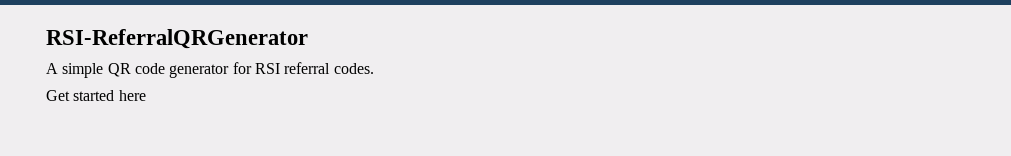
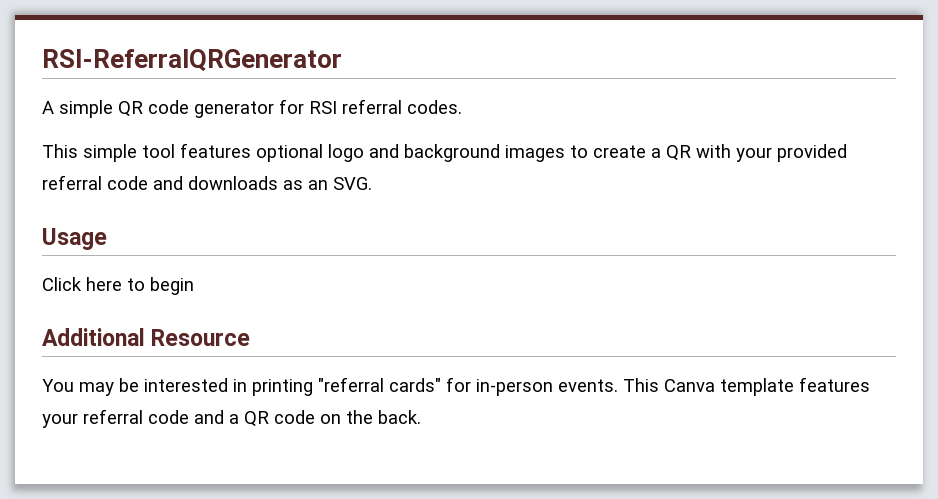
[46,90,146,101] Get started here -> [42,143,847,162] [42,175,372,190] [42,228,107,250] [42,277,194,295] [42,328,251,346] [42,377,870,396] [42,409,421,428] This simple tool features optional logo and background images to create a QR with your provided referral code and downloads as an SVG. // Usage // Click here to begin // Additional Resource // You may be interested in printing "referral cards" for in-person events. This Canva template features your referral code and a QR code on the back.

